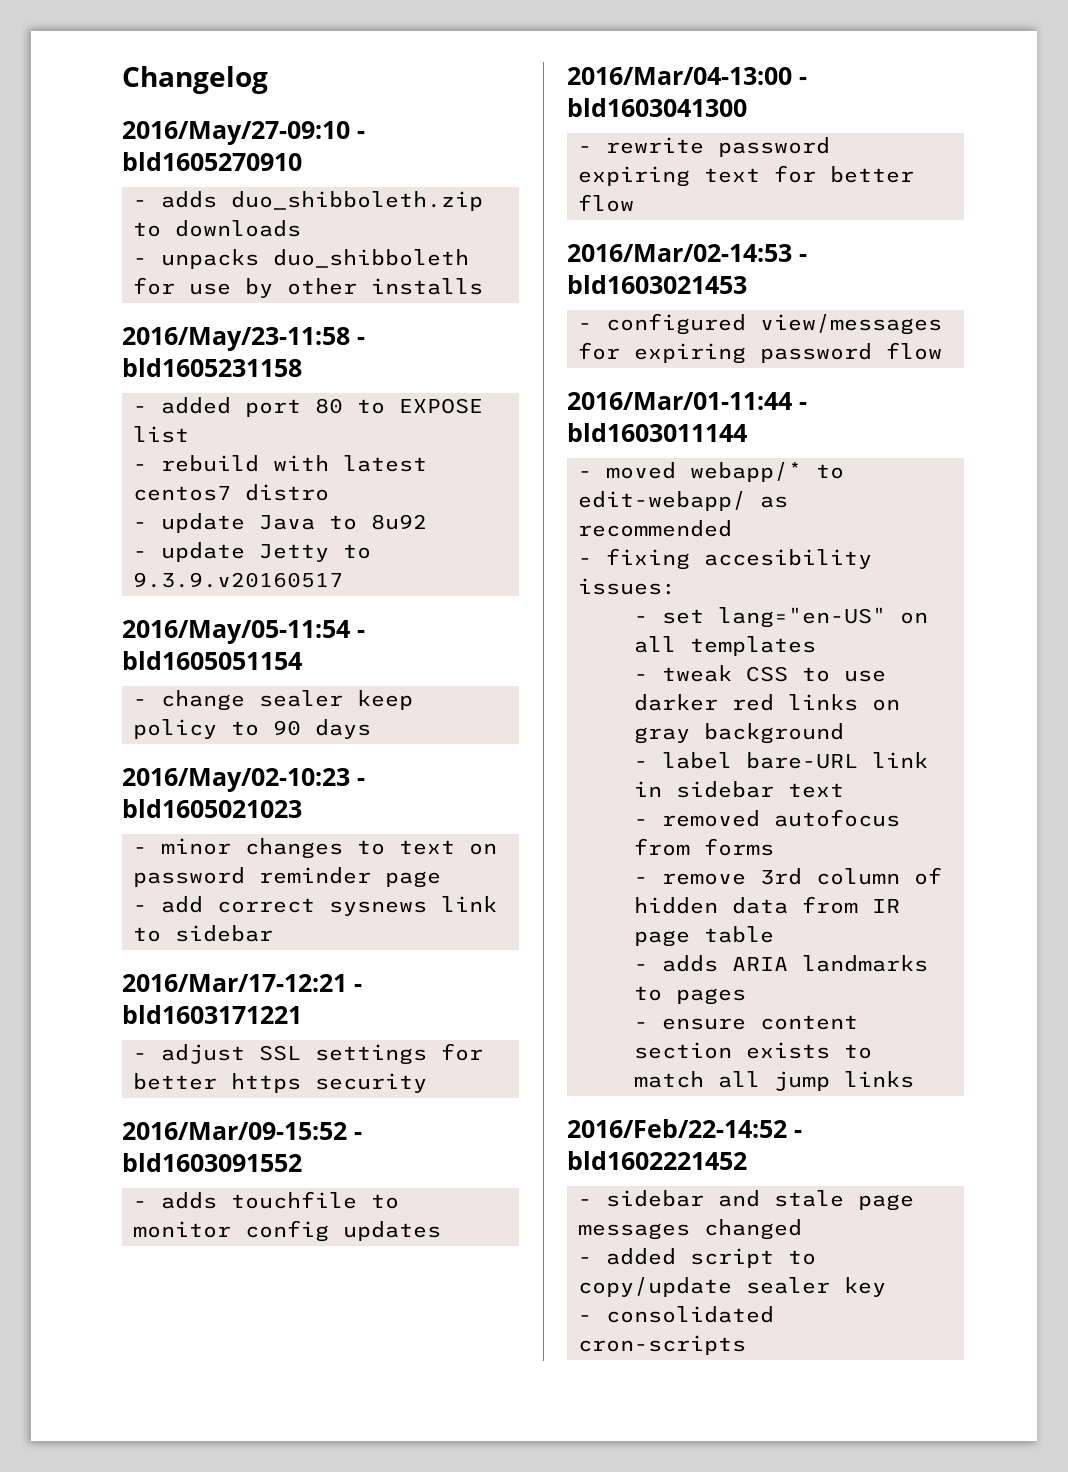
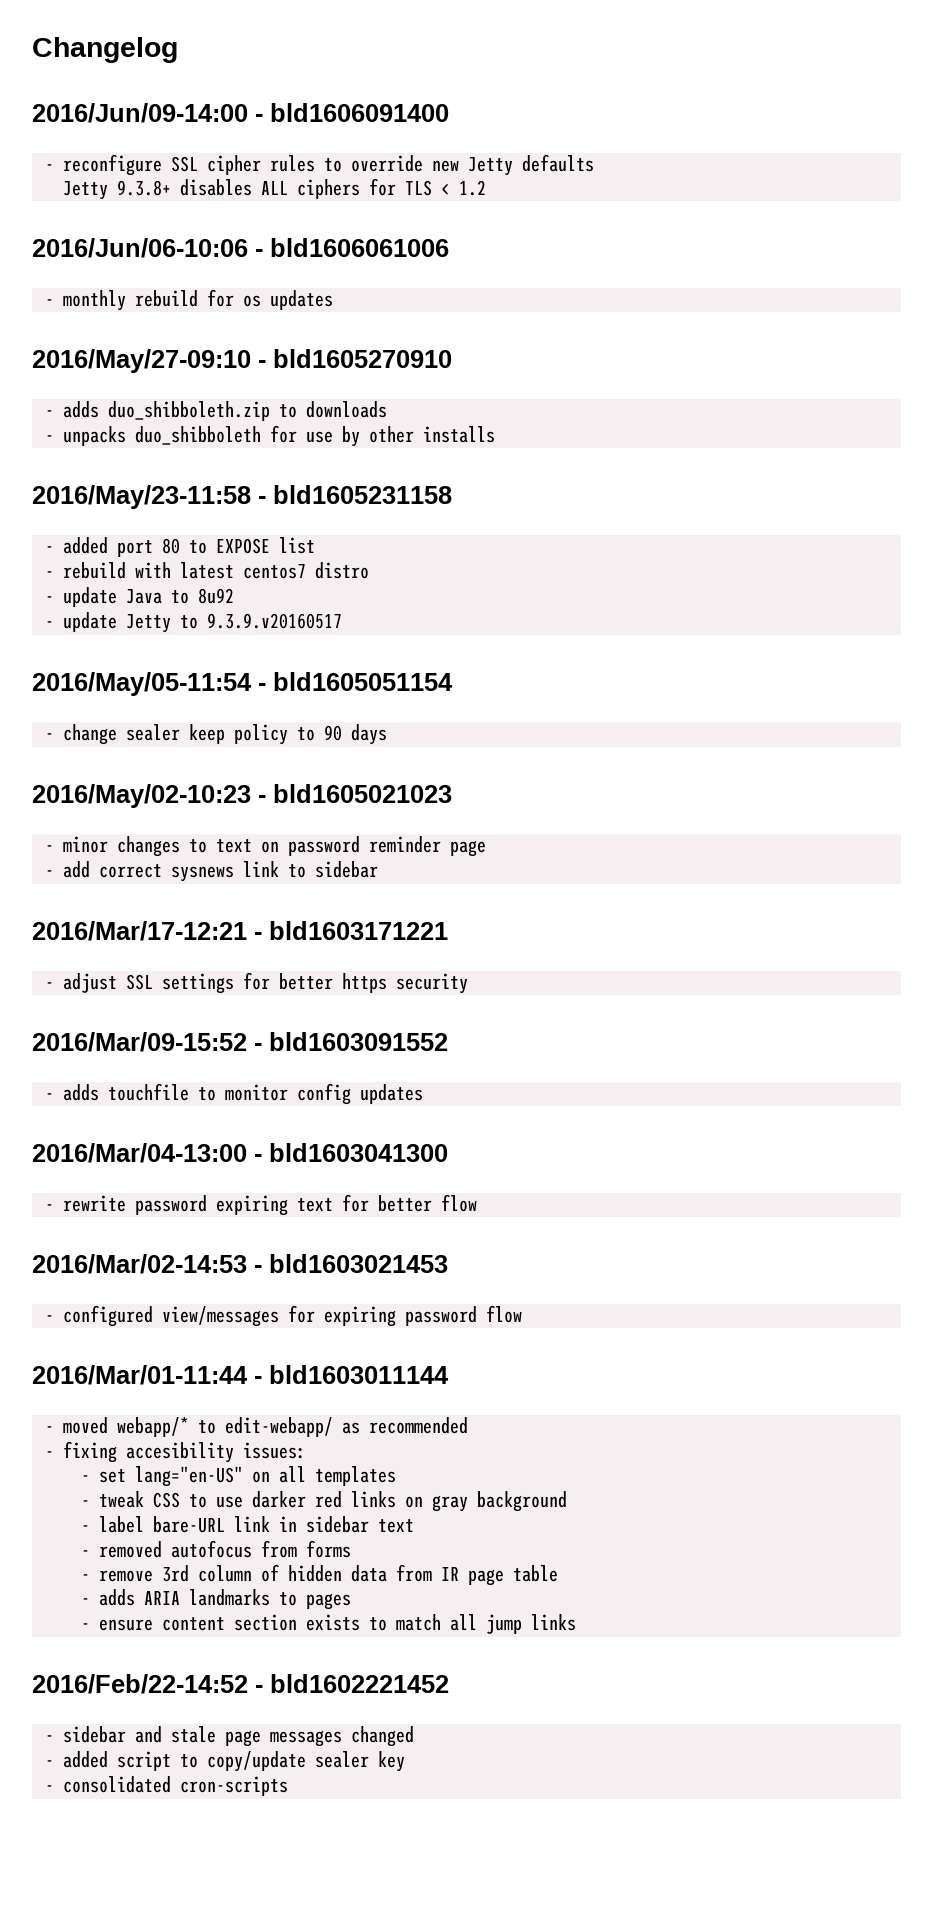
(268, 80) none -> [32,103,449,123] [44,154,594,176] [62,178,486,200] [32,238,449,258] [44,289,333,311] // 2016/Jun/09-14:00 - bld1606091400 // - reconfigure SSL cipher rules to override new Jetty defaults // Jetty 9.3.8+ disables ALL ciphers for TLS < 1.2 // 2016/Jun/06-10:06 - bld1606061006 // - monthly rebuild for os updates

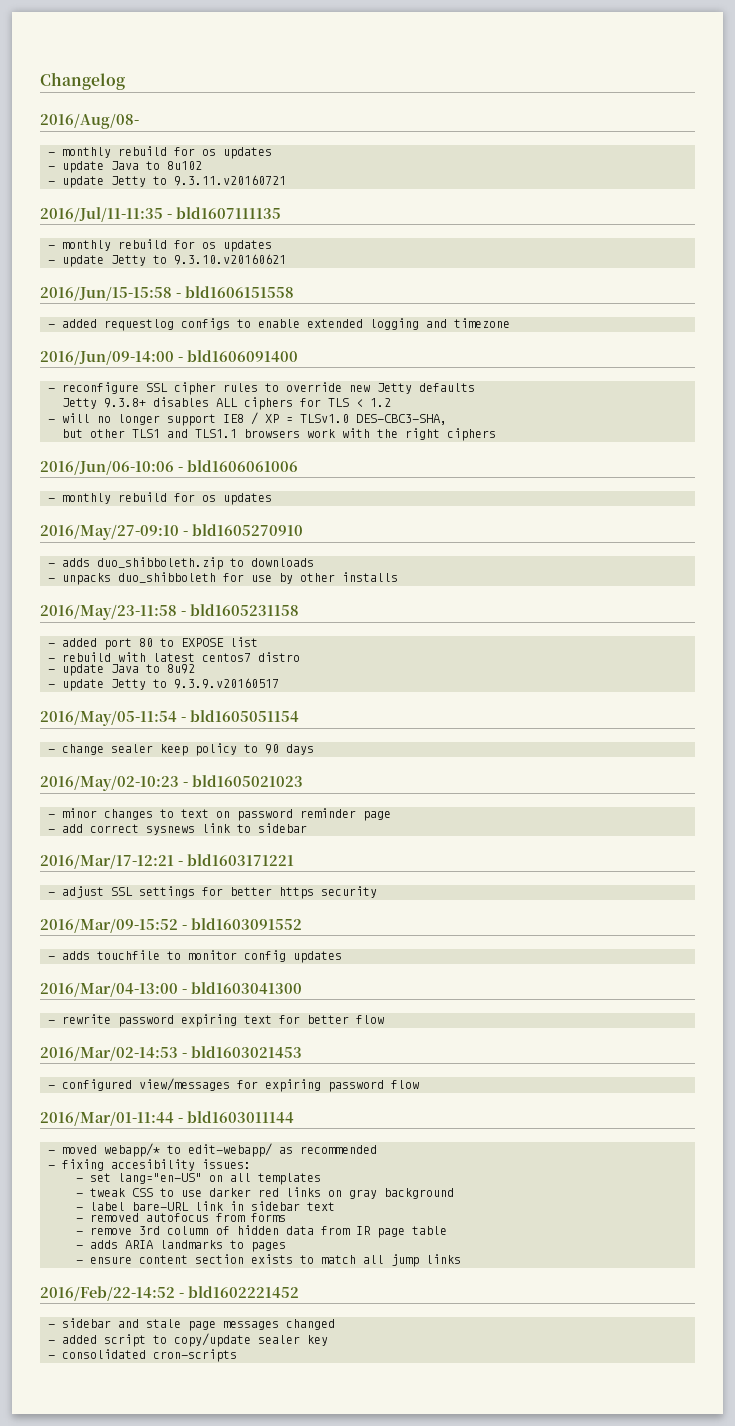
(178, 50) none -> [40,113,139,129] [47,146,272,159] [47,161,202,173] [47,175,286,188] [40,207,281,222] [47,239,272,252] [47,254,286,267] [40,286,294,301] [47,318,510,331] // 2016/Aug/08- // - monthly rebuild for os updates // - update Java to 8u102 // - update Jetty to 9.3.11.v20160721 // 2016/Jul/11-11:35 - bld1607111135 // - monthly rebuild for os updates // - update Jetty to 9.3.10.v20160621 // 2016/Jun/15-15:58 - bld1606151558 // - added requestlog configs to enable extended logging and timezone
(486, 188) none -> [47,412,447,426] [61,428,496,441] // - will no longer support IE8 / XP = TLSv1.0 DES-CBC3-SHA, // but other TLS1 and TLS1.1 browsers work with the right ciphers

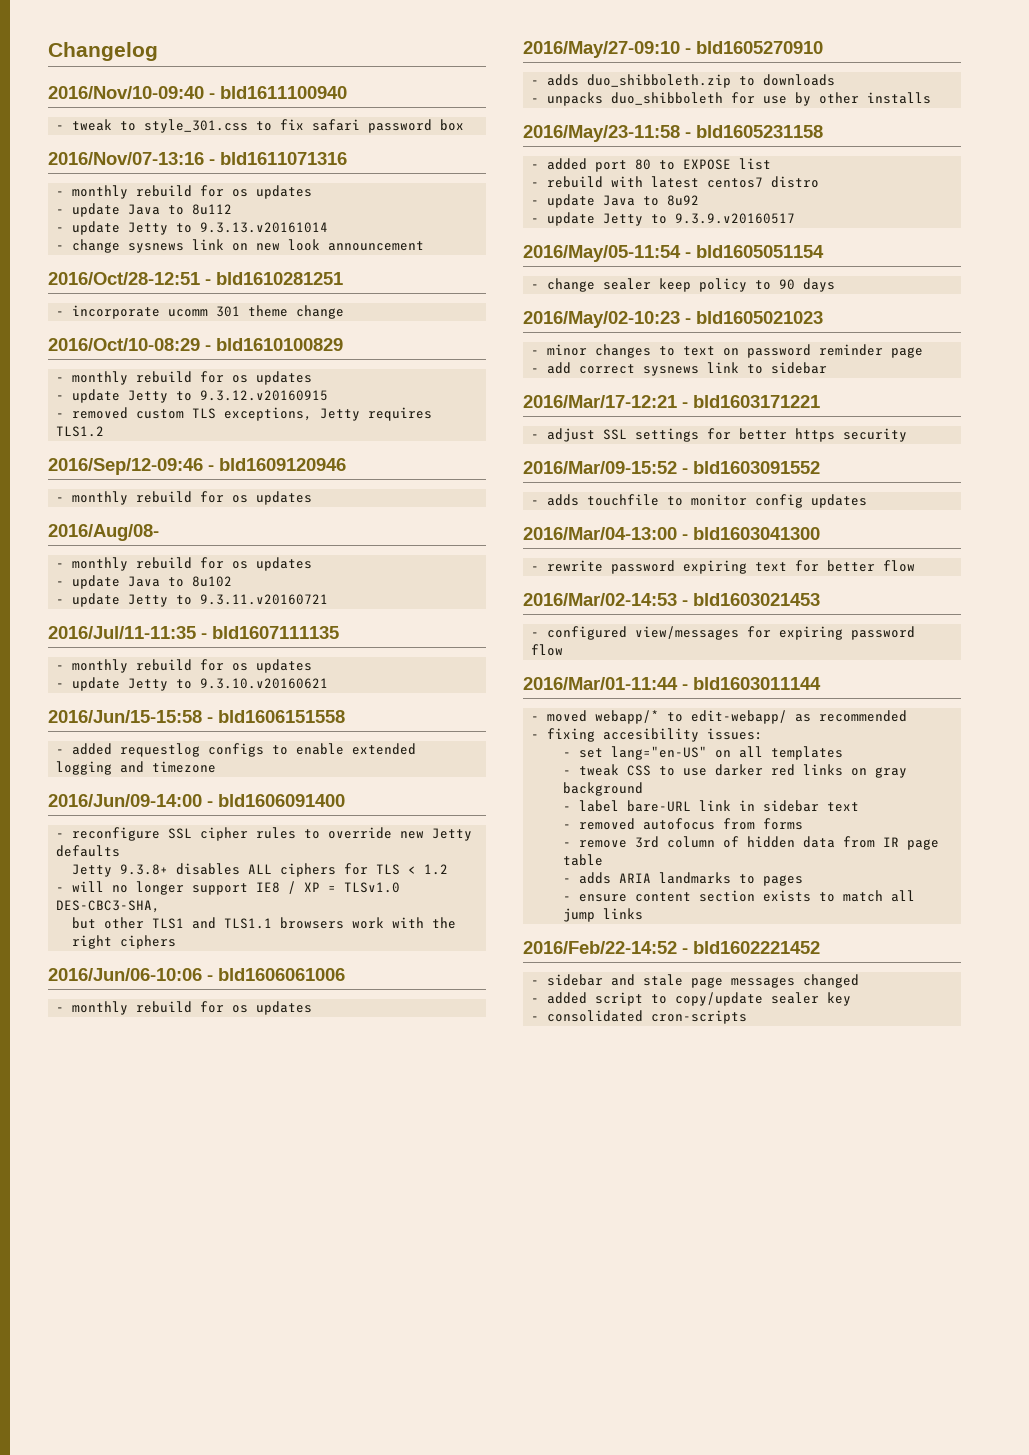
(125, 81) none -> [48,86,347,99] [55,119,464,133] [48,152,347,165] [55,185,312,199] [55,203,232,217] [55,221,328,235] [55,239,424,253] [48,272,343,285] [55,305,344,319] [48,338,343,351] [55,371,312,385] [55,389,328,403] [55,407,432,421] [55,426,104,437] [48,458,346,475] [55,491,312,505] // 2016/Nov/10-09:40 - bld1611100940 // - tweak to style_301.css to fix safari password box // 2016/Nov/07-13:16 - bld1611071316 // - monthly rebuild for os updates // - update Java to 8u112 // - update Jetty to 9.3.13.v20161014 // - change sysnews link on new look announcement // 2016/Oct/28-12:51 - bld1610281251 // - incorporate ucomm 301 theme change // 2016/Oct/10-08:29 - bld1610100829 // - monthly rebuild for os updates // - update Jetty to 9.3.12.v20160915 // - removed custom TLS exceptions, Jetty requires TLS1.2 // 2016/Sep/12-09:46 - bld1609120946 // - monthly rebuild for os updates

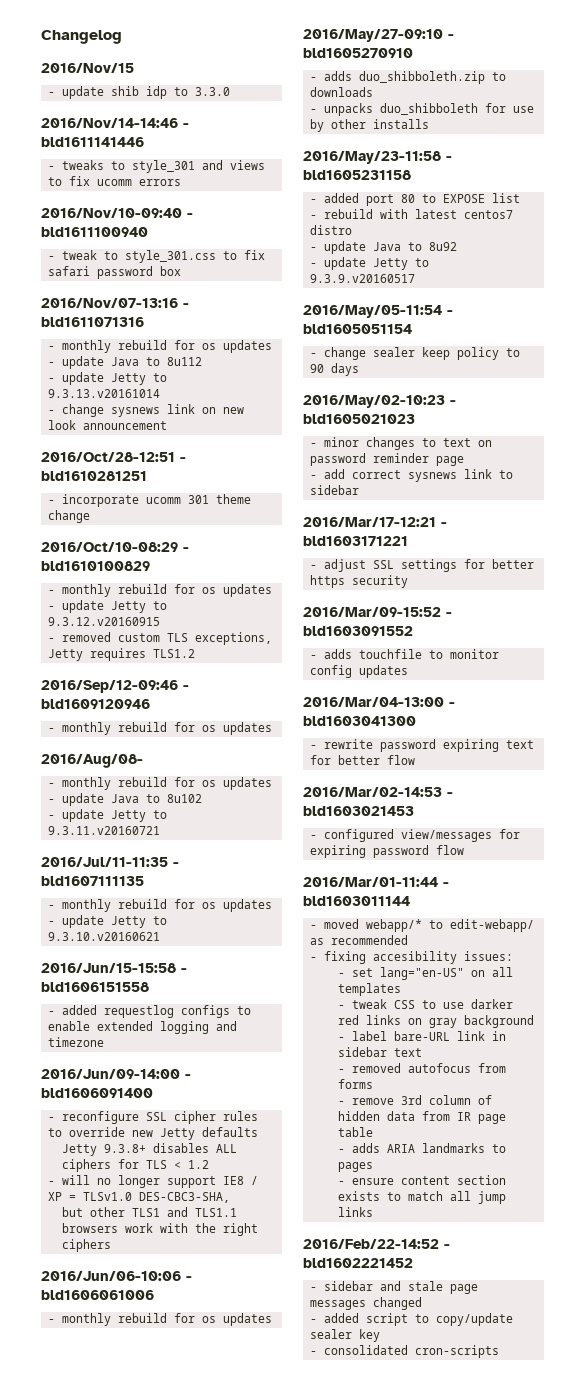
(158, 51) none -> [41,63,134,73] [47,86,230,99] [41,118,189,128] [41,137,144,147] [47,160,265,173] [47,176,181,186] // 2016/Nov/15 // - update shib idp to 3.3.0 // 2016/Nov/14-14:46 - bld1611141446 // - tweaks to style_301 and views to fix ucomm errors

